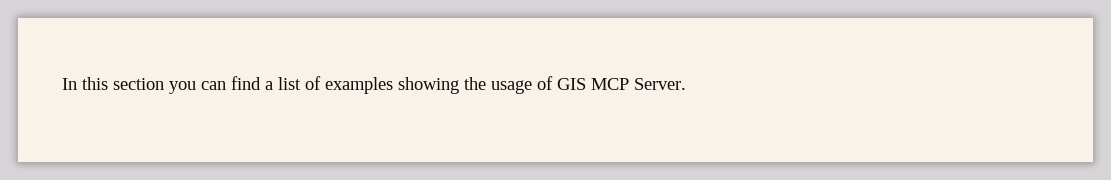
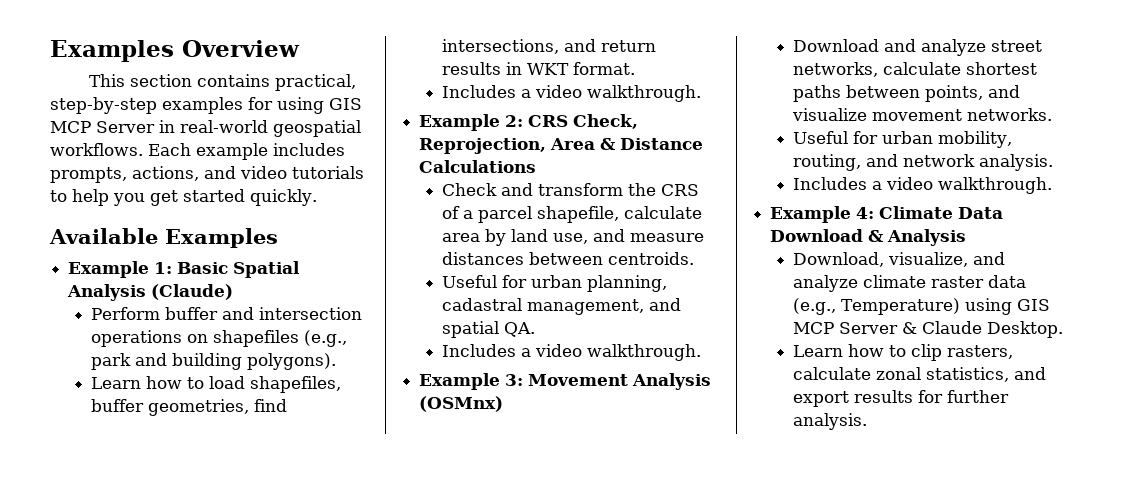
[62,76,686,94] In this section you can find a list of examples showing the usage of GIS MCP Server. -> [50,40,300,62] [88,74,356,91] [50,97,362,114] [50,120,361,137] [50,143,345,160] [50,166,364,183] [50,189,317,206] [49,228,278,248] [68,261,301,278] [67,284,234,301] [91,307,363,320] [91,330,348,347] [91,353,337,370] [91,376,342,393] [91,399,288,416] [442,39,657,54] [442,62,636,75] [442,85,702,102] [419,114,639,131] [419,138,704,154] [419,160,537,173] [442,183,700,196] [442,206,703,223] [442,229,705,246] [442,252,695,265] [442,275,668,292] [442,298,682,315] [442,321,536,338] [442,344,702,361] [419,373,712,390] [419,396,504,412] [793,39,1043,56] [793,62,1038,77] [793,85,1021,102] [792,108,1053,121] [793,131,1013,148] [793,154,1054,171] [793,177,1053,194] [770,206,1004,223] [770,229,967,246] [793,252,1006,267] [793,275,1027,292] [793,298,1051,315] [793,321,1064,338] [793,344,1014,361] [793,367,1047,382] [793,390,1010,407] [793,413,868,430] Examples Overview // This section contains practical, step-by-step examples for using GIS MCP Server in real-world geospatial workflows. Each example includes prompts, actions, and video tutorials to help you get started quickly. // Available Examples // Example 1: Basic Spatial Analysis (Claude) // Perform buffer and intersection operations on shapefiles (e.g., park and building polygons). // Learn how to load shapefiles, buffer geometries, find intersections, and return results in WKT format. // Includes a video walkthrough. // Example 2: CRS Check, Reprojection, Area & Distance Calculations // Check and transform the CRS of a parcel shapefile, calculate area by land use, and measure distances between centroids. // Useful for urban planning, cadastral management, and spatial QA. // Includes a video walkthrough. // Example 3: Movement Analysis (OSMnx) // Download and analyze street networks, calculate shortest paths between points, and visualize movement networks. // Useful for urban mobility, routing, and network analysis. // Includes a video walkthrough. // Example 4: Climate Data Download & Analysis // Download, visualize, and analyze climate raster data (e.g., Temperature) using GIS MCP Server & Claude Desktop. // Learn how to clip rasters, calculate zonal statistics, and export results for further analysis.

